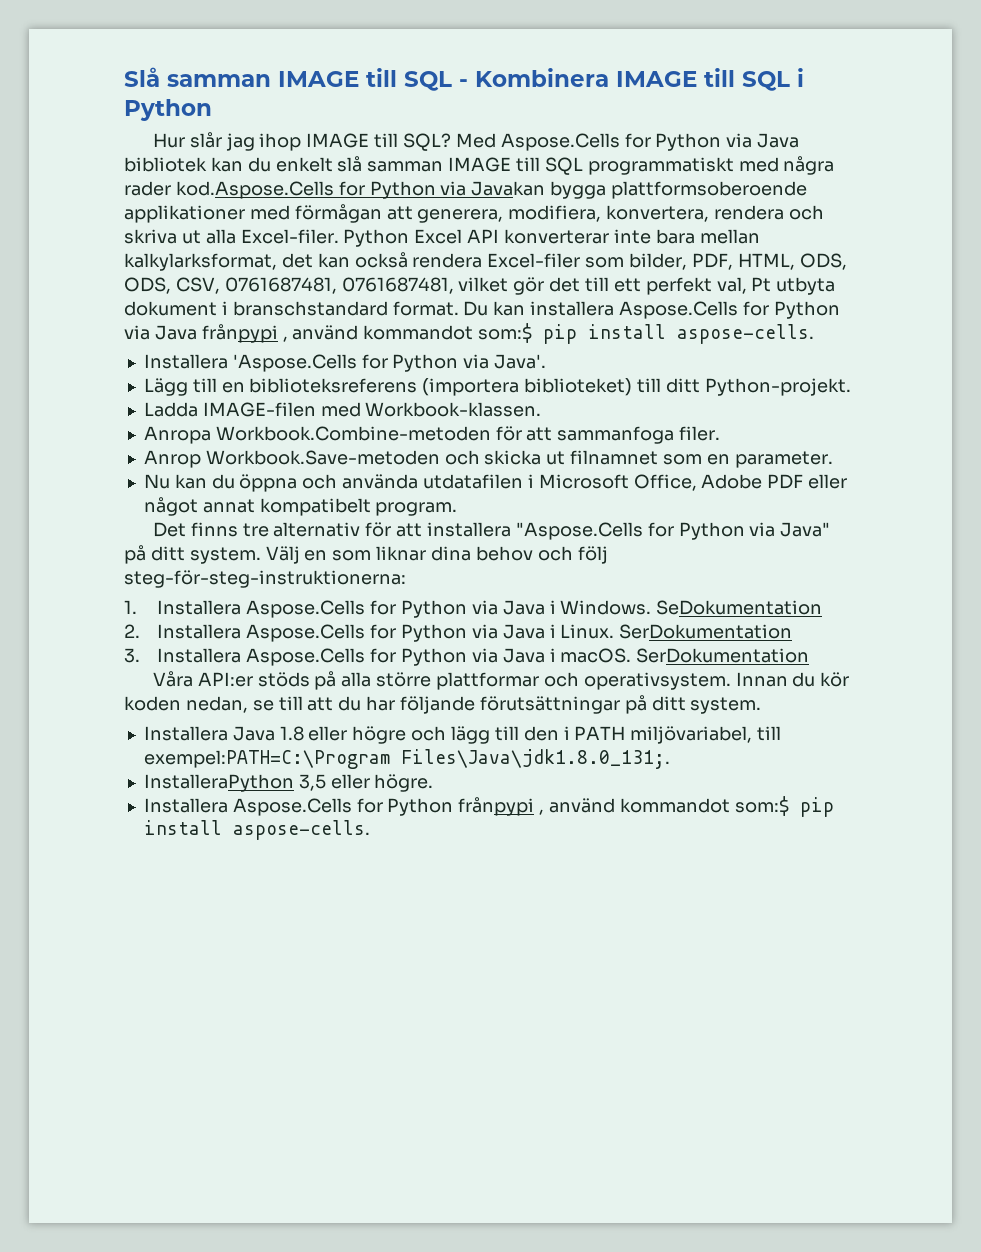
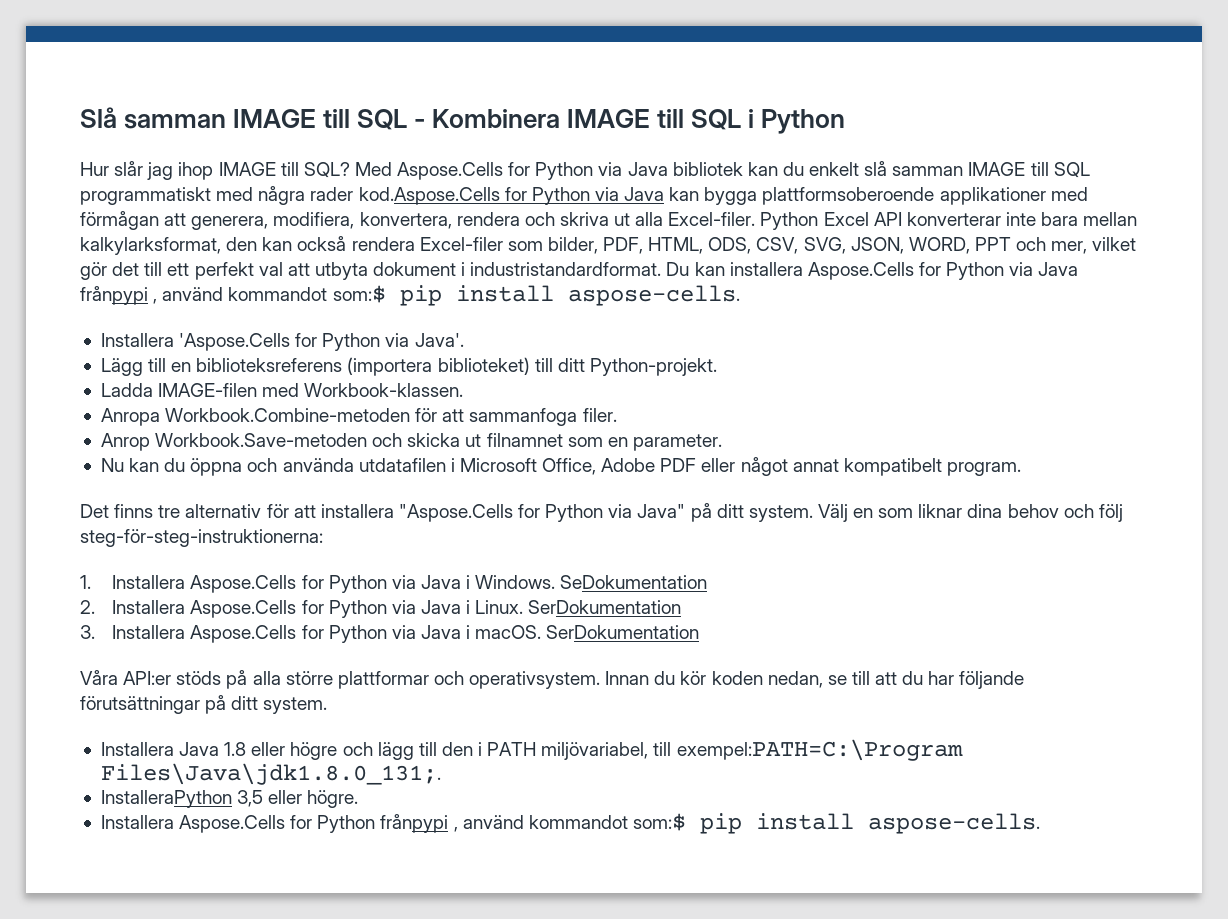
[471,181,546,196] Javakan -> [624,187,700,201] Java kan
[281,253,313,268] det -> [226,237,258,251] den
[124,277,454,294] ODS, CSV, 0761687481, 0761687481, -> [756,237,1088,254] CSV, SVG, JSON, WORD, PPT och mer,
[716,277,772,294] val, Pt -> [258,262,310,276] val att
[232,301,459,316] branschstandard format. -> [470,262,662,276] industristandardformat.

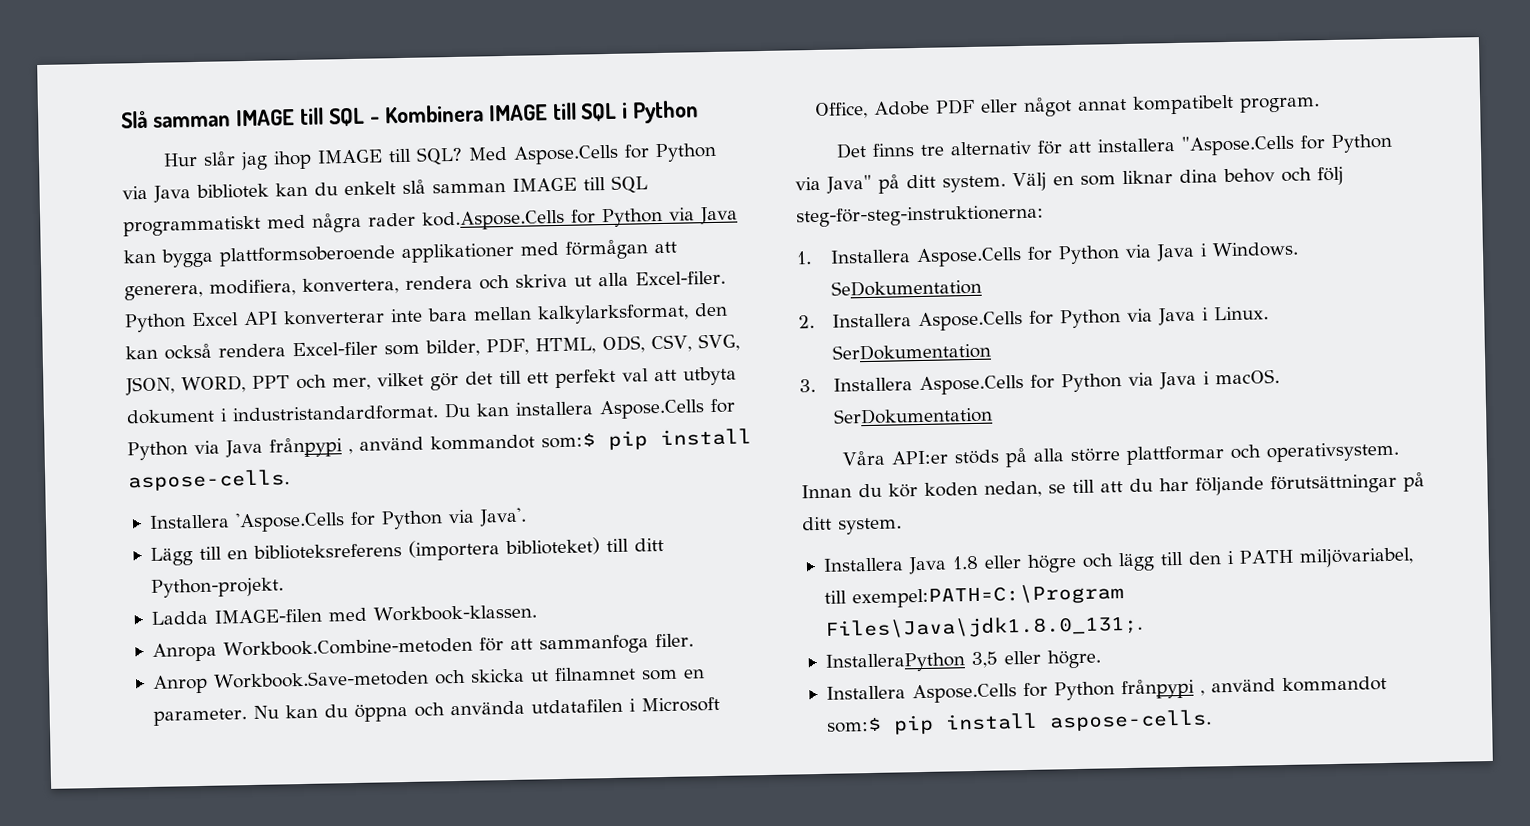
(722, 442) // -> (247, 717) none

